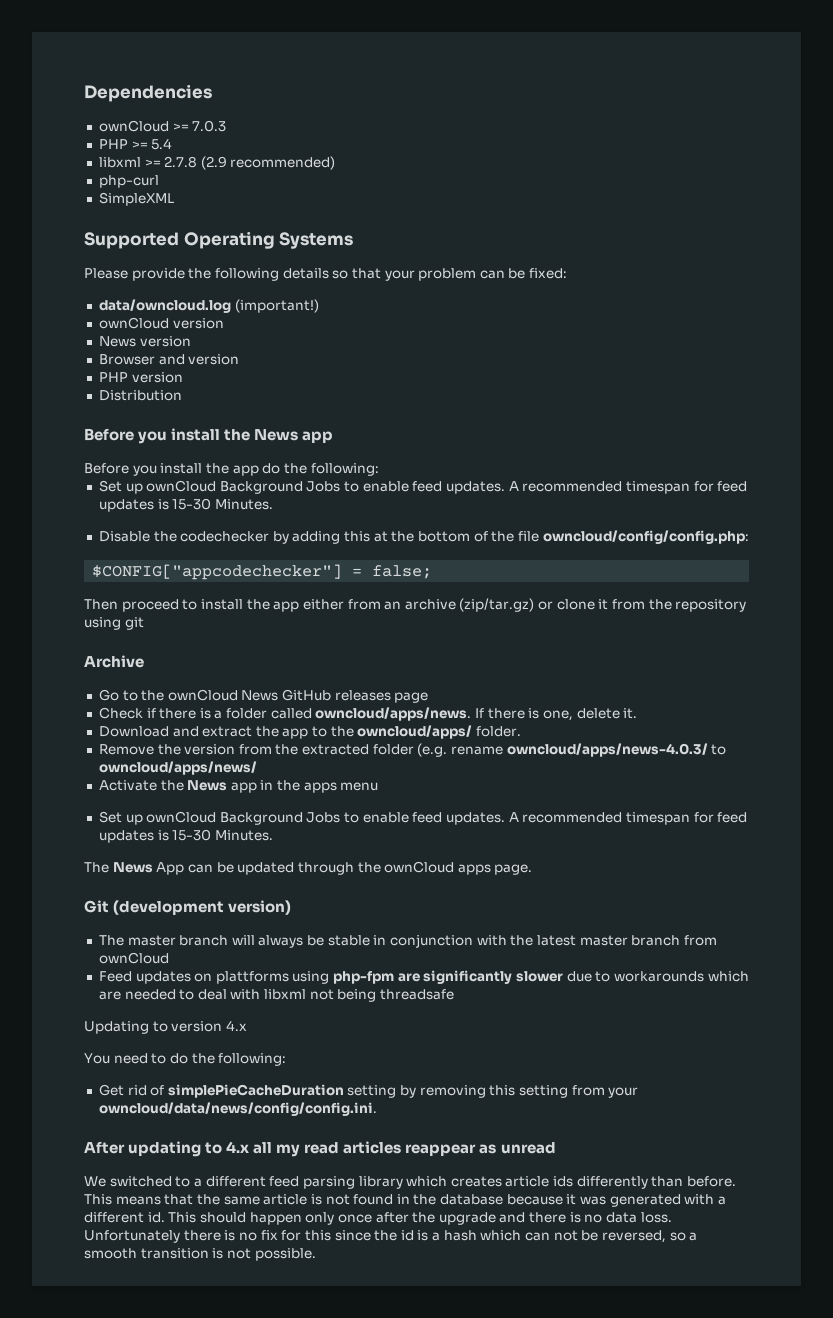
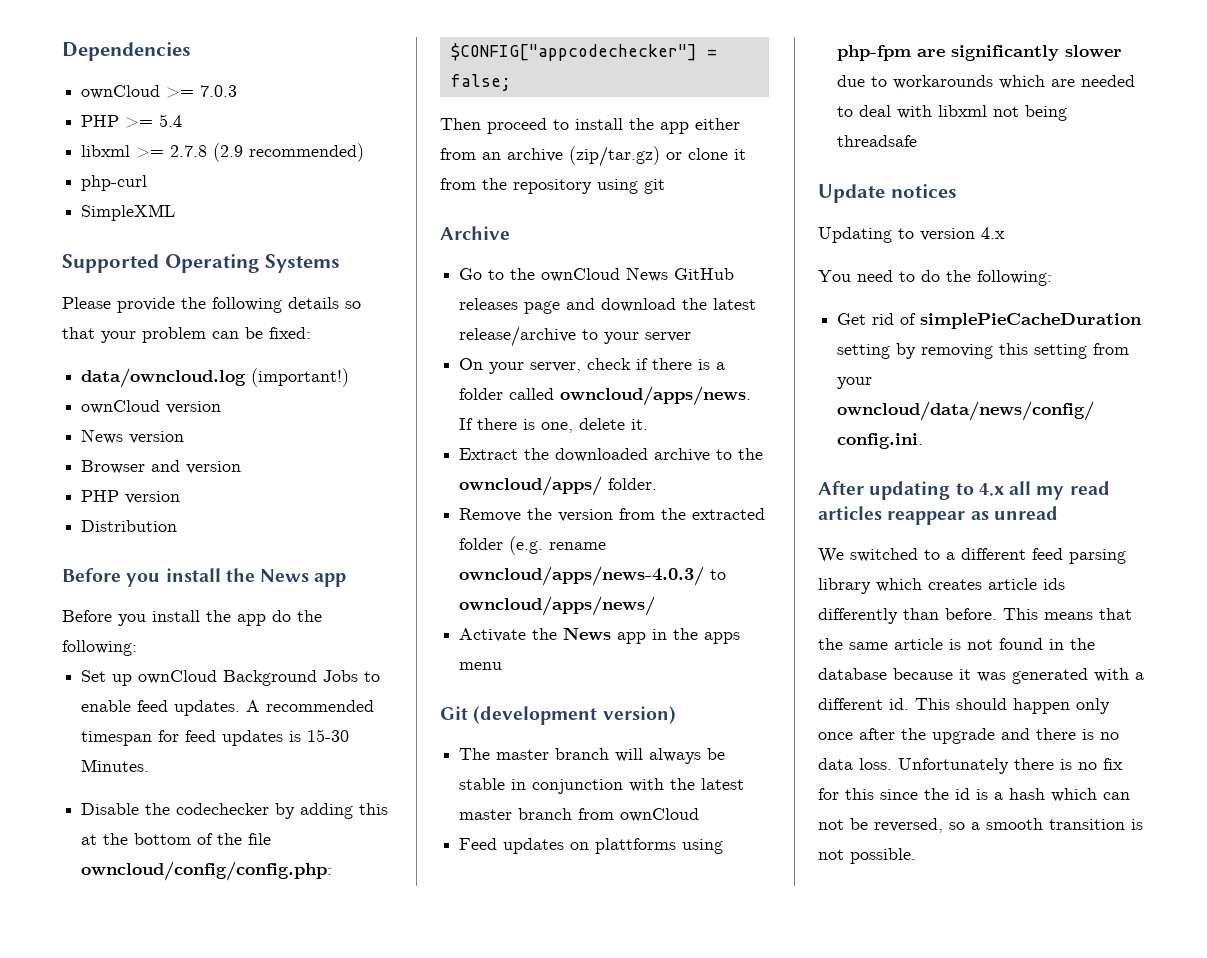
[98,707,143,719] // Check -> [566,298,757,312] [459,326,692,347] [459,358,632,374] and download the latest release/archive to your server // On your server, check
[98,726,309,739] Download and extract the app -> [459,448,711,462] Extract the downloaded archive
[98,811,748,825] [98,829,273,843] [84,861,533,875] // Set up ownCloud Background Jobs to enable feed updates. A recommended timespan for feed updates is 15-30 Minutes. // The News App can be updated through the ownCloud apps page. -> (503, 666) none
(455, 994) none -> [818,184,957,203] // Update notices

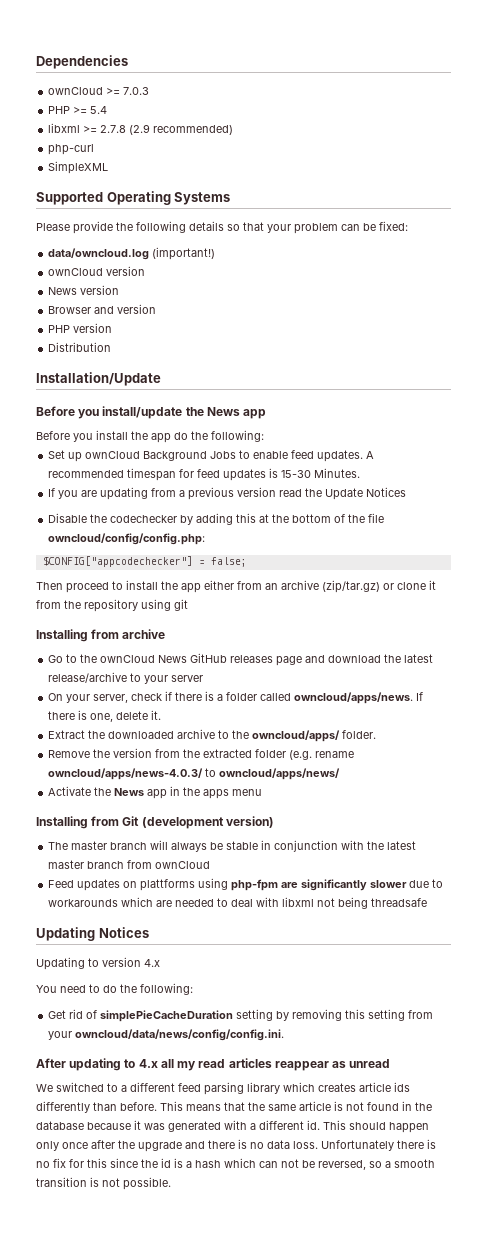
[62,568,221,587] // Before you install -> [36,372,161,386] [36,406,183,419] // Installation/Update // Before you install/update
(150, 765) none -> [48,487,407,500] // If you are updating from a previous version read the Update Notices
[440,226,510,240] Archive -> [36,629,166,642] Installing from archive
(503, 666) none -> [36,816,120,829] Installing from
[818,184,957,203] Update notices -> [36,927,149,941] Updating Notices

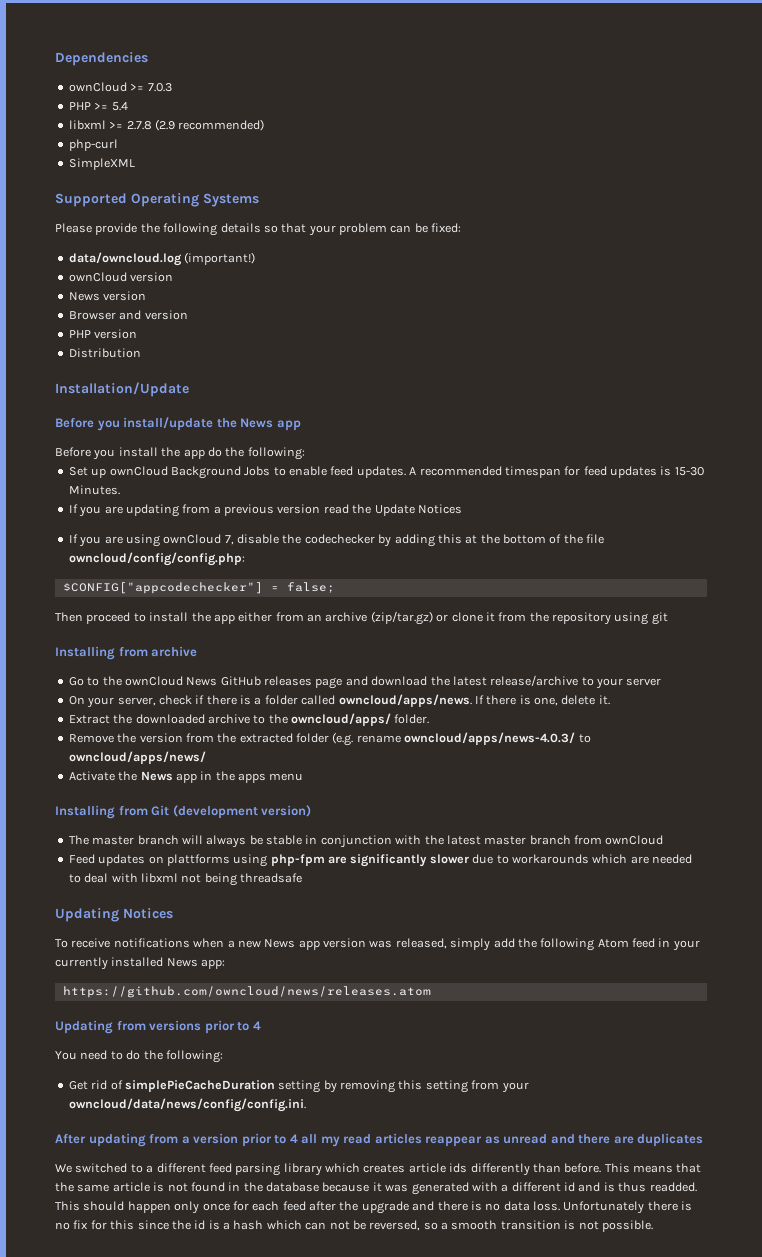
[48,513,88,523] Disable -> [68,534,279,547] If you are using ownCloud 7, disable
[36,957,160,970] Updating to version 4.x -> [55,938,700,951] [55,957,226,970] [62,986,431,998] [55,1020,261,1034] To receive notifications when a new News app version was released, simply add the following Atom feed in your currently installed News app: // https://github.com/owncloud/news/releases.atom // Updating from versions prior to 4
[124,1059,158,1068] to 4.x -> [149,1133,298,1147] from a version prior to 4
(391, 1063) none -> [550,1133,704,1147] and there are duplicates
[307,1120,320,1130] id. -> [564,1182,697,1192] id and is thus readded.
(88, 1145) none -> [232,1201,306,1211] for each feed

